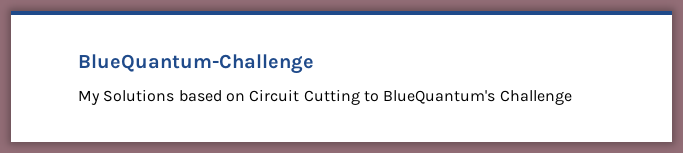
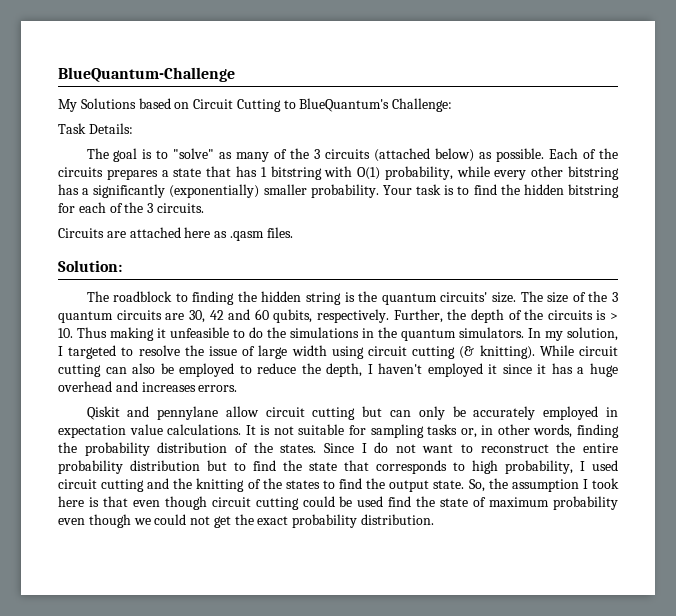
[499,90,572,105] Challenge -> [392,98,453,112] [58,123,133,134] [86,148,618,162] [58,166,619,180] [58,184,619,198] [58,202,204,213] [58,227,293,241] [58,260,122,272] [86,291,618,305] [58,309,618,323] [58,327,618,341] [58,345,618,359] [58,363,618,377] [58,381,238,392] [86,406,618,420] [58,424,619,438] [58,442,619,456] [58,460,618,474] [58,478,620,492] [58,496,618,510] [58,514,435,528] Challenge: // Task Details: // The goal is to "solve" as many of the 3 circuits (attached below) as possible. Each of the circuits prepares a state that has 1 bitstring with O(1) probability, while every other bitstring has a significantly (exponentially) smaller probability. Your task is to find the hidden bitstring for each of the 3 circuits. // Circuits are attached here as .qasm files. // Solution: // The roadblock to finding the hidden string is the quantum circuits' size. The size of the 3 quantum circuits are 30, 42 and 60 qubits, respectively. Further, the depth of the circuits is > 10. Thus making it unfeasible to do the simulations in the quantum simulators. In my solution, I targeted to resolve the issue of large width using circuit cutting (& knitting). While circuit cutting can also be employed to reduce the depth, I haven't employed it since it has a huge overhead and increases errors. // Qiskit and pennylane allow circuit cutting but can only be accurately employed in expectation value calculations. It is not suitable for sampling tasks or, in other words, finding the probability distribution of the states. Since I do not want to reconstruct the entire probability distribution but to find the state that corresponds to high probability, I used circuit cutting and the knitting of the states to find the output state. So, the assumption I took here is that even though circuit cutting could be used find the state of maximum probability even though we could not get the exact probability distribution.

